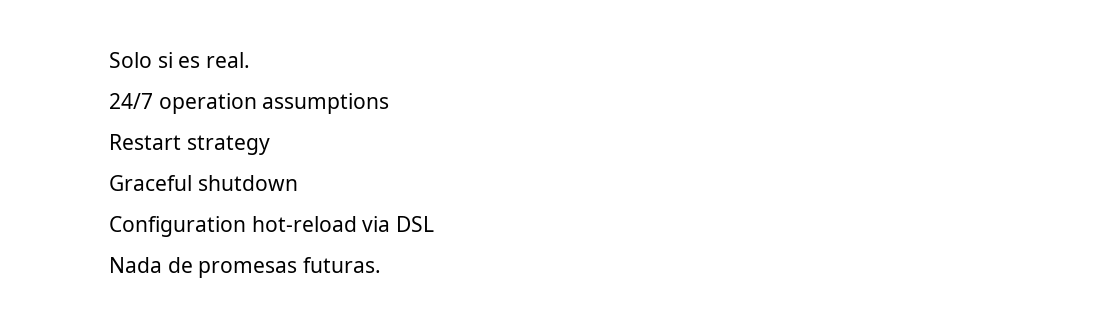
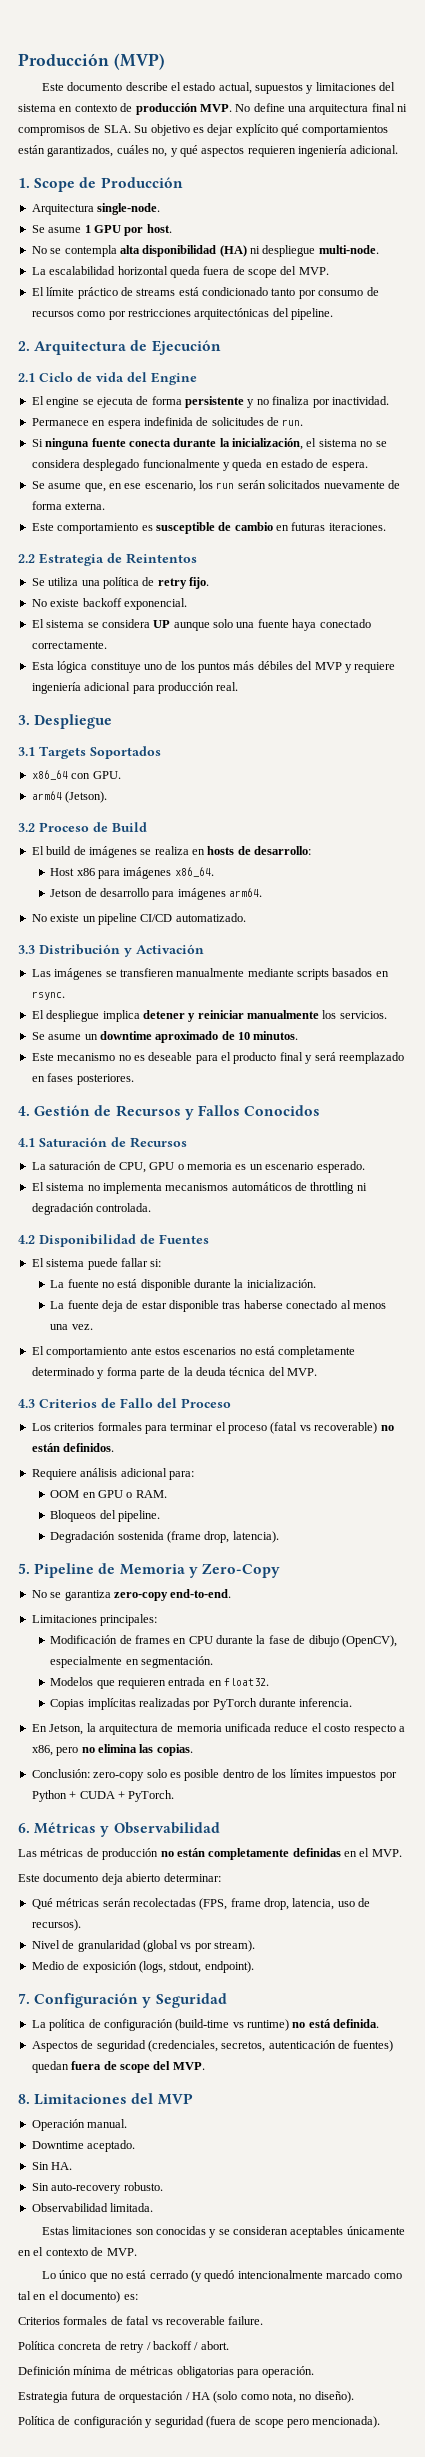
[109,52,251,68] [109,93,390,114] [109,134,270,155] [109,175,298,191] [109,216,435,237] [109,257,382,278] Solo si es real. // 24/7 operation assumptions // Restart strategy // Graceful shutdown // Configuration hot-reload via DSL // Nada de promesas futuras. -> [18,53,165,70] [41,82,396,94] [18,103,408,115] [18,124,389,136] [18,145,399,157] [18,177,183,192] [31,203,161,215] [31,224,172,236] [31,245,379,257] [31,266,329,278] [31,287,379,299] [31,308,333,320] [18,340,221,355] [18,372,197,385] [31,396,389,408] [31,417,304,429] [31,438,387,450] [31,459,368,471] [31,480,400,492] [31,501,106,510] [31,522,386,534] [18,553,197,566] [31,577,209,589] [31,598,187,610] [31,619,371,631] [31,641,107,649] [31,661,396,673] [31,682,239,694] [18,714,113,729] [18,746,161,759] [31,770,121,780] [31,791,108,803] [18,822,147,832] [31,846,312,858] [50,867,214,879] [50,888,263,900] [31,913,246,925] [18,944,204,957] [31,968,389,980] [31,991,65,1000] [31,1010,387,1022] [31,1031,299,1043] [31,1052,404,1064] [31,1073,134,1085] [18,1105,321,1120] [18,1137,187,1148] [31,1161,365,1173] [31,1182,367,1194] [31,1203,152,1215] [18,1234,209,1247] [31,1258,162,1270] [50,1279,316,1291] [50,1300,386,1312] [50,1324,93,1330] [31,1346,356,1358] [31,1367,318,1379] [18,1398,231,1408] [31,1422,394,1434] [31,1443,115,1452] [31,1468,194,1480] [50,1490,167,1498] [50,1510,160,1522] [50,1531,279,1543] [18,1563,280,1578] [31,1589,232,1601] [31,1614,158,1626] [50,1635,397,1647] [50,1656,213,1668] [50,1677,270,1689] [50,1698,353,1710] [31,1723,405,1735] [31,1744,193,1756] [31,1769,397,1781] [31,1790,175,1802] [18,1822,220,1837] [18,1848,402,1860] [18,1873,221,1885] [31,1898,371,1910] [31,1919,81,1931] [31,1940,255,1952] [31,1961,254,1973] [18,1993,227,2008] [31,2019,380,2031] [31,2040,394,2052] [31,2061,205,2073] [18,2093,193,2105] [31,2119,128,2131] [31,2140,136,2152] [31,2162,73,2170] [31,2182,163,2194] [31,2203,154,2212] [41,2226,405,2238] [18,2247,137,2256] [41,2270,402,2282] [18,2291,138,2303] [18,2316,264,2325] [18,2341,229,2353] [18,2366,315,2378] [18,2391,354,2403] [18,2416,381,2428] Producción (MVP) // Este documento describe el estado actual, supuestos y limitaciones del sistema en contexto de producción MVP. No define una arquitectura final ni compromisos de SLA. Su objetivo es dejar explícito qué comportamientos están garantizados, cuáles no, y qué aspectos requieren ingeniería adicional. // 1. Scope de Producción // Arquitectura single-node. // Se asume 1 GPU por host. // No se contempla alta disponibilidad (HA) ni despliegue multi-node. // La escalabilidad horizontal queda fuera de scope del MVP. // El límite práctico de streams está condicionado tanto por consumo de recursos como por restricciones arquitectónicas del pipeline. // 2. Arquitectura de Ejecución // 2.1 Ciclo de vida del Engine // El engine se ejecuta de forma persistente y no finaliza por inactividad. // Permanece en espera indefinida de solicitudes de run. // Si ninguna fuente conecta durante la inicialización, el sistema no se considera desplegado funcionalmente y queda en estado de espera. // Se asume que, en ese escenario, los run serán solicitados nuevamente de forma externa. // Este comportamiento es susceptible de cambio en futuras iteraciones. // 2.2 Estrategia de Reintentos // Se utiliza una política de retry fijo. // No existe backoff exponencial. // El sistema se considera UP aunque solo una fuente haya conectado correctamente. // Esta lógica constituye uno de los puntos más débiles del MVP y requiere ingeniería adicional para producción real. // 3. Despliegue // 3.1 Targets Soportados // x86_64 con GPU. // arm64 (Jetson). // 3.2 Proceso de Build // El build de imágenes se realiza en hosts de desarrollo: // Host x86 para imágenes x86_64. // Jetson de desarrollo para imágenes arm64. // No existe un pipeline CI/CD automatizado. // 3.3 Distribución y Activación // Las imágenes se transfieren manualmente mediante scripts basados en rsync. // El despliegue implica detener y reiniciar manualmente los servicios. // Se asume un downtime aproximado de 10 minutos. // Este mecanismo no es deseable para el producto final y será reemplazado en fases posteriores. // 4. Gestión de Recursos y Fallos Conocidos // 4.1 Saturación de Recursos // La saturación de CPU, GPU o memoria es un escenario esperado. // El sistema no implementa mecanismos automáticos de throttling ni degradación controlada. // 4.2 Disponibilidad de Fuentes // El sistema puede fallar si: // La fuente no está disponible durante la inicialización. // La fuente deja de estar disponible tras haberse conectado al menos una vez. // El comportamiento ante estos escenarios no está completamente determinado y forma parte de la deuda técnica del MVP. // 4.3 Criterios de Fallo del Proceso // Los criterios formales para terminar el proceso (fatal vs recoverable) no están definidos. // Requiere análisis adicional para: // OOM en GPU o RAM. // Bloqueos del pipeline. // Degradación sostenida (frame drop, latencia). // 5. Pipeline de Memoria y Zero-Copy // No se garantiza zero-copy end-to-end. // Limitaciones principales: // Modificación de frames en CPU durante la fase de dibujo (OpenCV), especialmente en segmentación. // Modelos que requieren entrada en float32. // Copias implícitas realizadas por PyTorch durante inferencia. // En Jetson, la arquitectura de memoria unificada reduce el costo respecto a x86, pero no elimina las copias. // Conclusión: zero-copy solo es posible dentro de los límites impuestos por Python + CUDA + PyTorch. // 6. Métricas y Observabilidad // Las métricas de producción no están completamente definidas en el MVP. // Este documento deja abierto determinar: // Qué métricas serán recolectadas (FPS, frame drop, latencia, uso de recursos). // Nivel de granularidad (global vs por stream). // Medio de exposición (logs, stdout, endpoint). // 7. Configuración y Seguridad // La política de configuración (build-time vs runtime) no está definida. // Aspectos de seguridad (credenciales, secretos, autenticación de fuentes) quedan fuera de scope del MVP. // 8. Limitaciones del MVP // Operación manual. // Downtime aceptado. // Sin HA. // Sin auto-recovery robusto. // Observabilidad limitada. // Estas limitaciones son conocidas y se consideran aceptables únicamente en el contexto de MVP. // Lo único que no está cerrado (y quedó intencionalmente marcado como tal en el documento) es: // Criterios formales de fatal vs recoverable failure. // Política concreta de retry / backoff / abort. // Definición mínima de métricas obligatorias para operación. // Estrategia futura de orquestación / HA (solo como nota, no diseño). // Política de configuración y seguridad (fuera de scope pero mencionada).

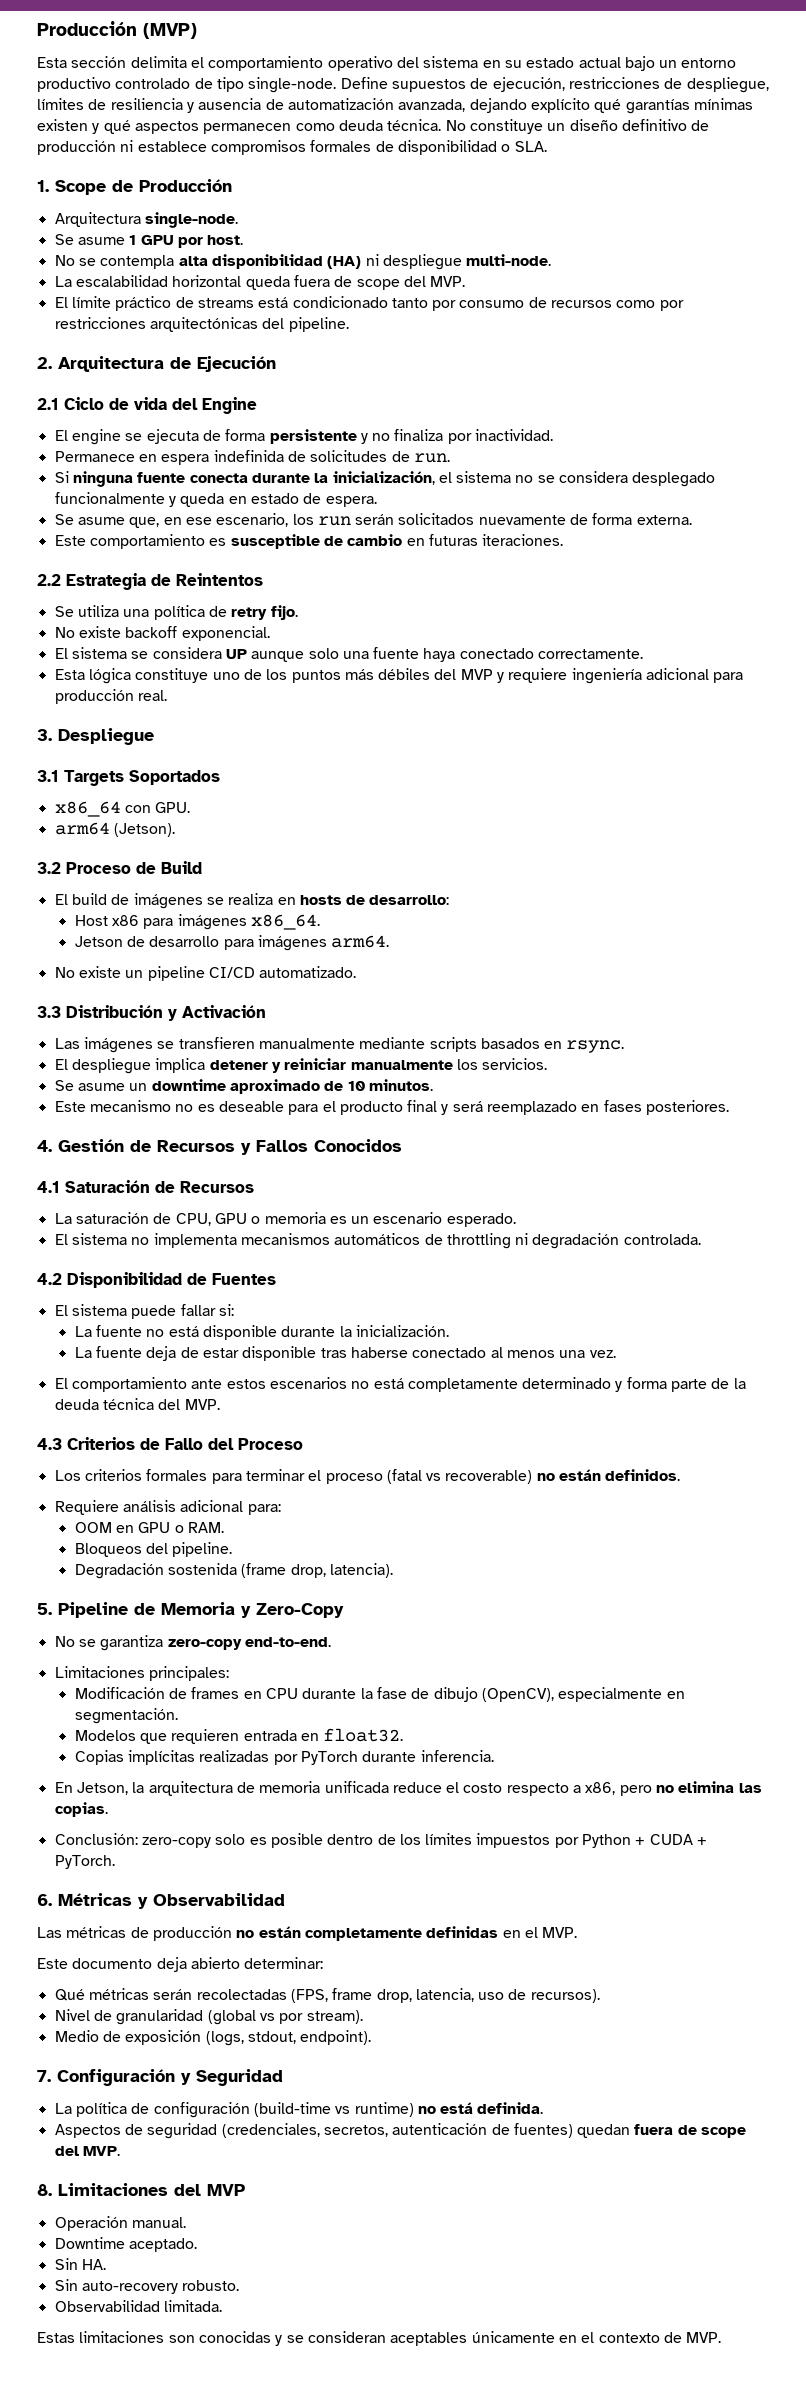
[41,82,396,94] [18,103,408,115] [18,124,389,136] [18,145,399,157] Este documento describe el estado actual, supuestos y limitaciones del sistema en contexto de producción MVP. No define una arquitectura final ni compromisos de SLA. Su objetivo es dejar explícito qué comportamientos están garantizados, cuáles no, y qué aspectos requieren ingeniería adicional. -> [37,56,737,71] [37,77,769,93] [37,98,753,114] [37,119,710,134] [37,140,547,155] Esta sección delimita el comportamiento operativo del sistema en su estado actual bajo un entorno productivo controlado de tipo single-node. Define supuestos de ejecución, restricciones de despliegue, límites de resiliencia y ausencia de automatización avanzada, dejando explícito qué garantías mínimas existen y qué aspectos permanecen como deuda técnica. No constituye un diseño definitivo de producción ni establece compromisos formales de disponibilidad o SLA.
[41,2270,402,2282] [18,2291,138,2303] [18,2316,264,2325] [18,2341,229,2353] [18,2366,315,2378] [18,2391,354,2403] [18,2416,381,2428] // Lo único que no está cerrado (y quedó intencionalmente marcado como tal en el documento) es: // Criterios formales de fatal vs recoverable failure. // Política concreta de retry / backoff / abort. // Definición mínima de métricas obligatorias para operación. // Estrategia futura de orquestación / HA (solo como nota, no diseño). // Política de configuración y seguridad (fuera de scope pero mencionada). -> (722, 2337) none

